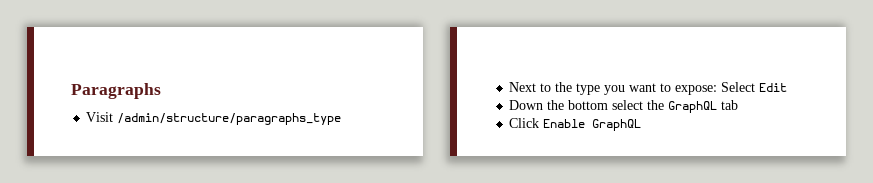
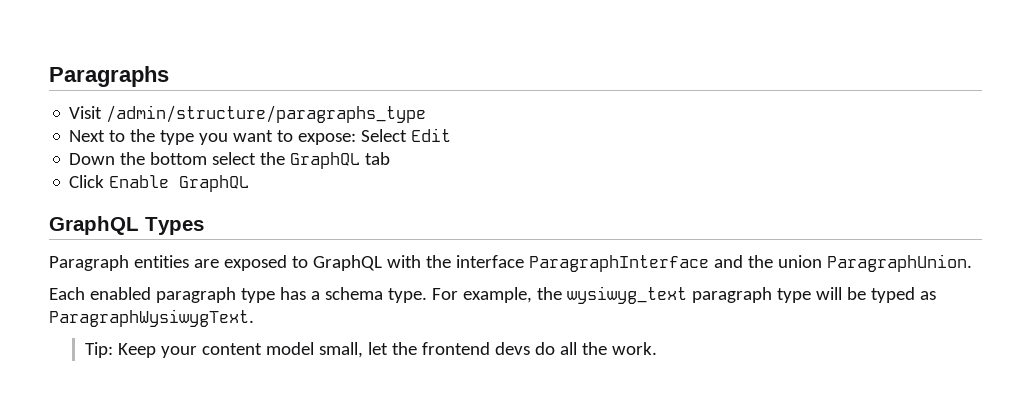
(642, 125) none -> [49,216,204,235] [49,254,972,272] [49,286,936,304] [49,309,254,327] [84,342,657,358] // GraphQL Types // Paragraph entities are exposed to GraphQL with the interface ParagraphInterface and the union ParagraphUnion. // Each enabled paragraph type has a schema type. For example, the wysiwyg_text paragraph type will be typed as ParagraphWysiwygText. // Tip: Keep your content model small, let the frontend devs do all the work.

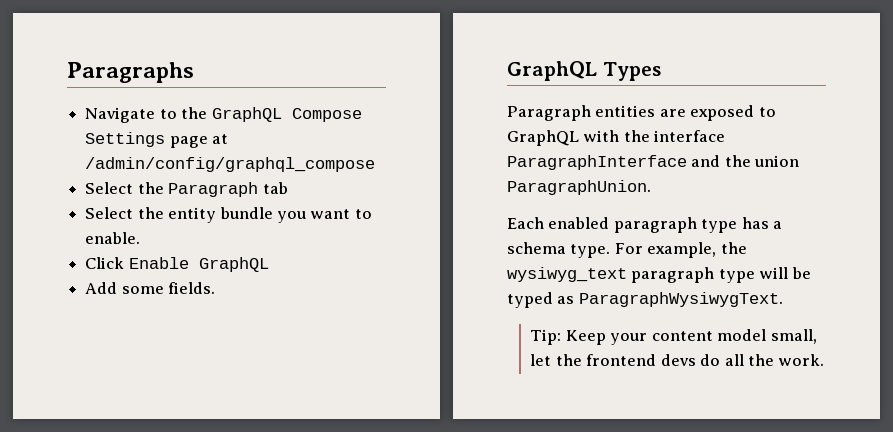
[69,105,427,123] [69,128,452,145] [69,152,391,169] Visit /admin/structure/paragraphs_type // Next to the type you want to expose: Select Edit // Down the bottom select the GraphQL tab -> [85,107,362,123] [85,132,229,148] [85,157,376,172] [85,182,288,197] [85,207,372,223] [85,232,141,244] Navigate to the GraphQL Compose Settings page at /admin/config/graphql_compose // Select the Paragraph tab // Select the entity bundle you want to enable.
(250, 183) none -> [85,282,216,294] // Add some fields.

